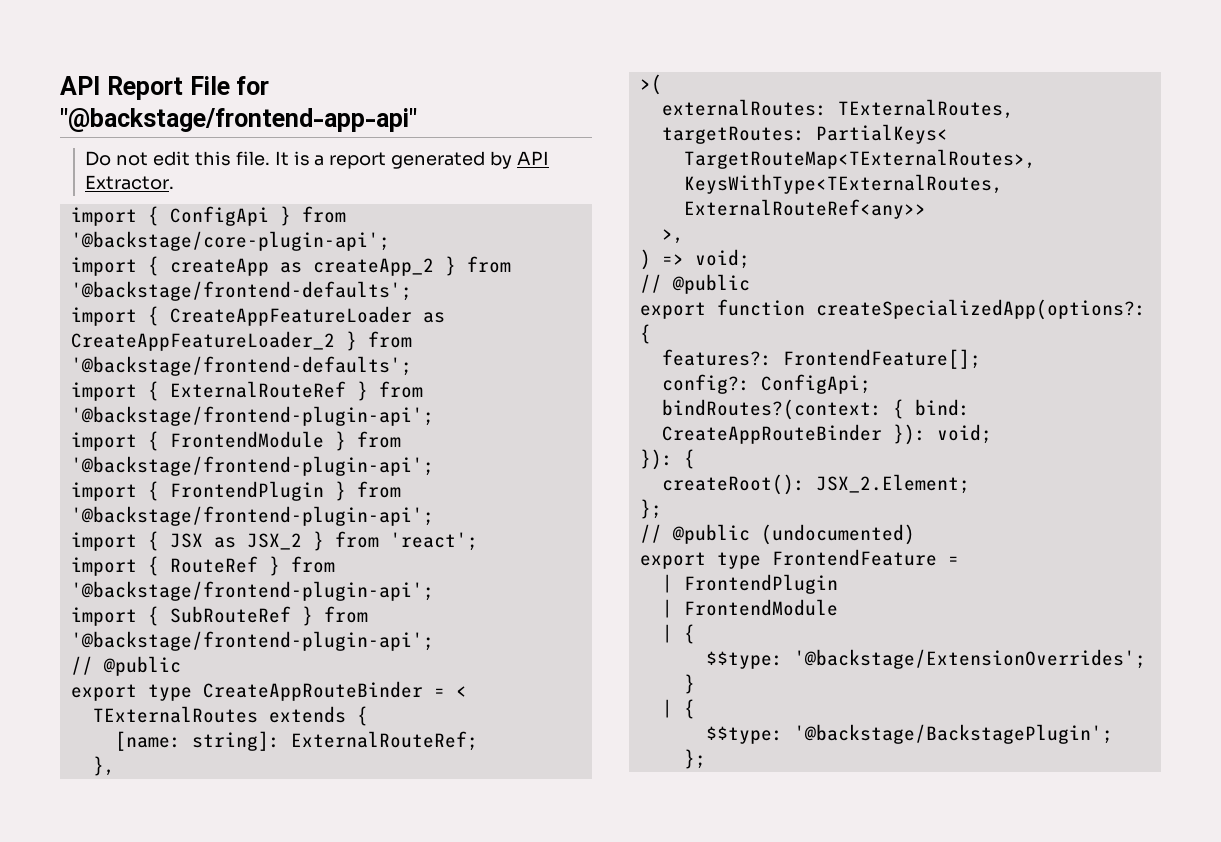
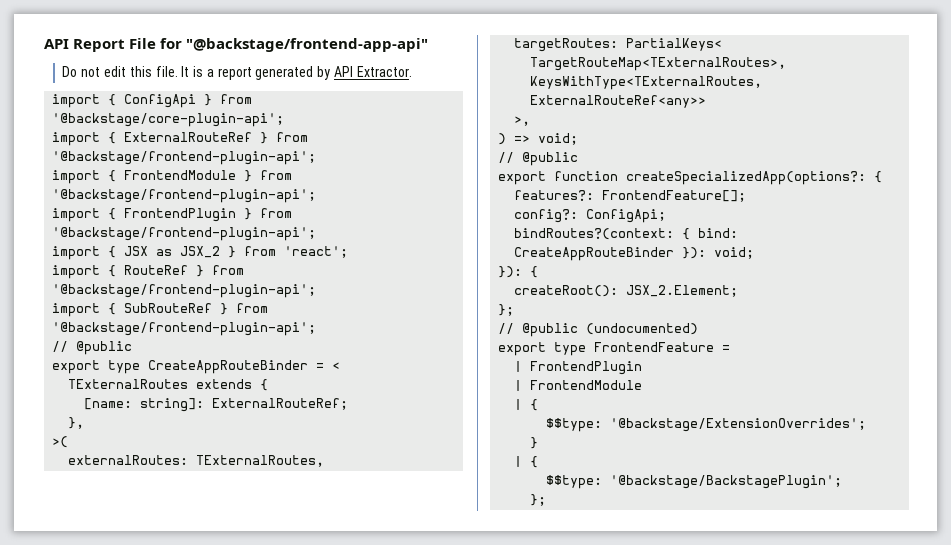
[70,256,511,276] [70,281,412,301] [70,306,445,326] [70,331,412,351] [70,356,412,376] // import { createApp as createApp_2 } from '@backstage/frontend-defaults'; // import { CreateAppFeatureLoader as CreateAppFeatureLoader_2 } from '@backstage/frontend-defaults'; -> (285, 120) none

